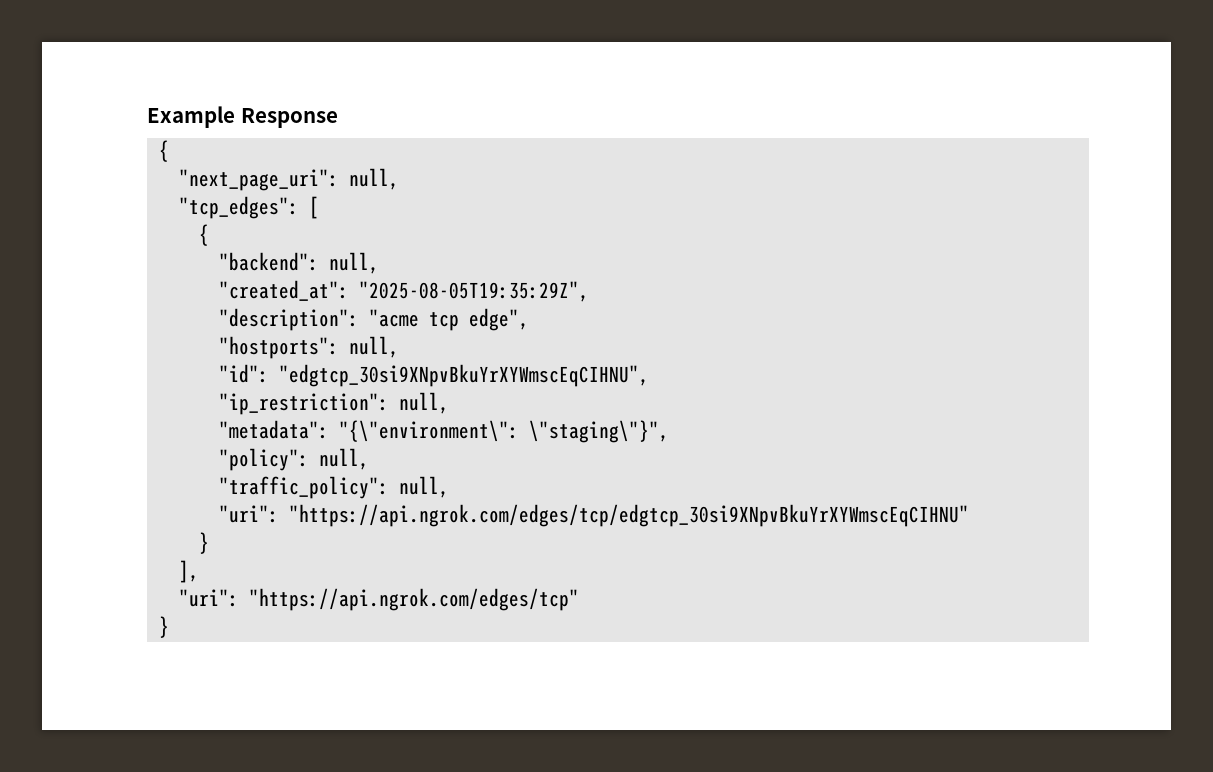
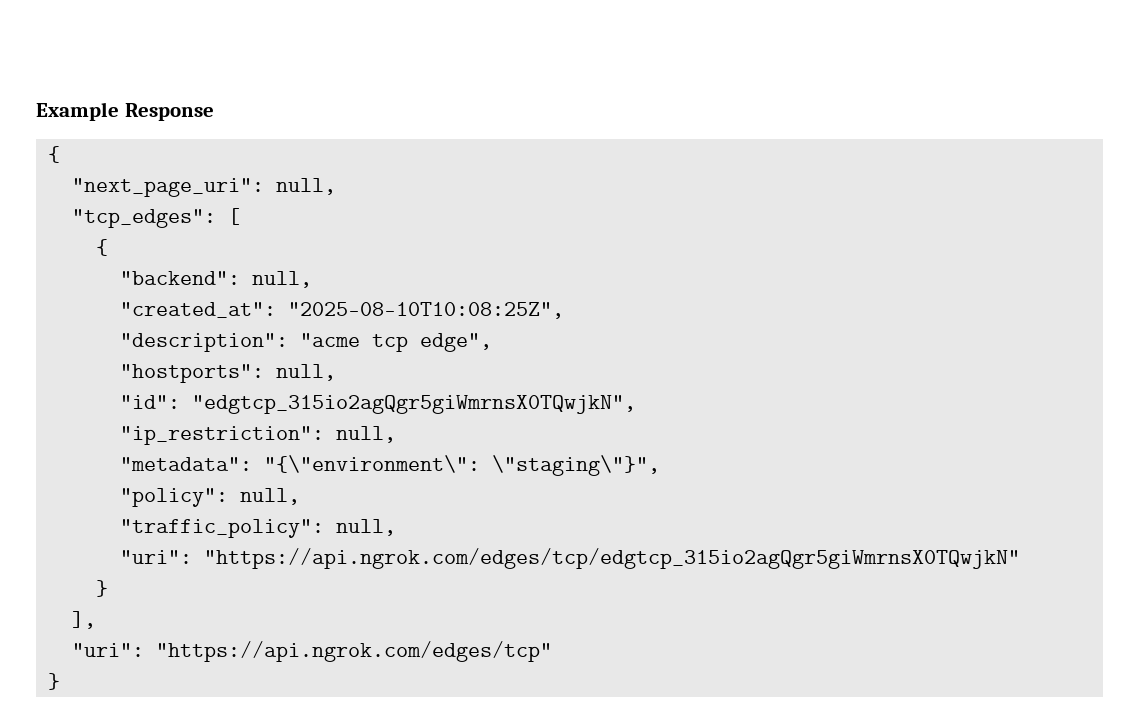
[359,281,590,302] "2025-08-05T19:35:29Z", -> [288,302,565,319] "2025-08-10T10:08:25Z",
[279,364,650,387] "edgtcp_30si9XNpvBkuYrXYWmscEqCIHNU", -> [192,395,637,414] "edgtcp_315io2agQgr5giWmrnsX0TQwjkN",
[289,504,970,527] "https://api.ngrok.com/edges/tcp/edgtcp_30si9XNpvBkuYrXYWmscEqCIHNU" -> [204,548,1021,569] "https://api.ngrok.com/edges/tcp/edgtcp_315io2agQgr5giWmrnsX0TQwjkN"

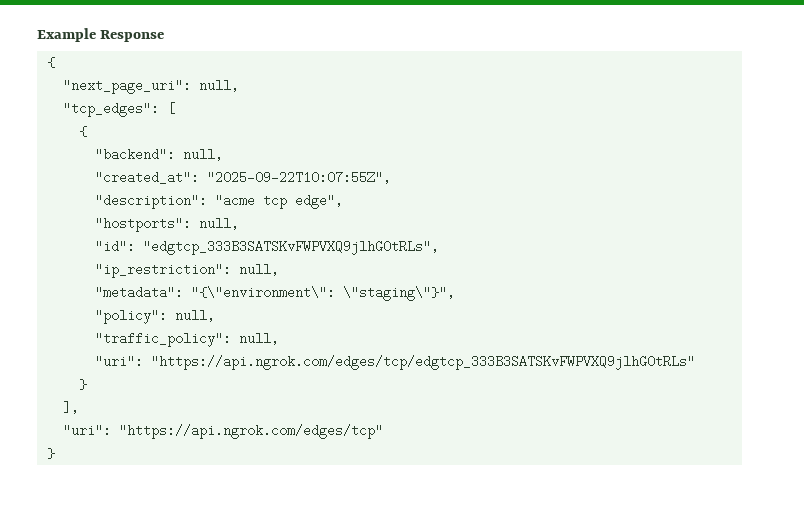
[288,302,565,319] "2025-08-10T10:08:25Z", -> [206,171,391,184] "2025-09-22T10:07:55Z",
[192,395,637,414] "edgtcp_315io2agQgr5giWmrnsX0TQwjkN", -> [142,240,439,255] "edgtcp_333B3SATSKvFWPVXQ9jlhG0tRLs",
[204,548,1021,569] "https://api.ngrok.com/edges/tcp/edgtcp_315io2agQgr5giWmrnsX0TQwjkN" -> [150,355,695,370] "https://api.ngrok.com/edges/tcp/edgtcp_333B3SATSKvFWPVXQ9jlhG0tRLs"

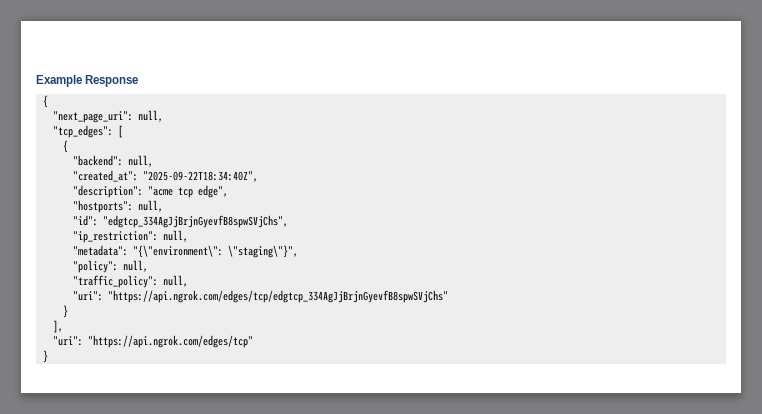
[206,171,391,184] "2025-09-22T10:07:55Z", -> [142,171,258,182] "2025-09-22T18:34:40Z",
[142,240,439,255] "edgtcp_333B3SATSKvFWPVXQ9jlhG0tRLs", -> [102,215,288,228] "edgtcp_334AgJjBrjnGyevfB8spwSVjChs",
[150,355,695,370] "https://api.ngrok.com/edges/tcp/edgtcp_333B3SATSKvFWPVXQ9jlhG0tRLs" -> [107,290,448,303] "https://api.ngrok.com/edges/tcp/edgtcp_334AgJjBrjnGyevfB8spwSVjChs"

